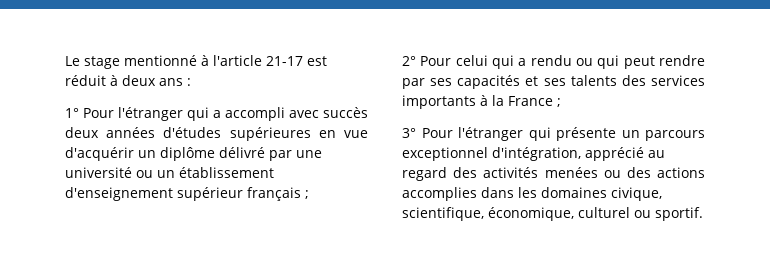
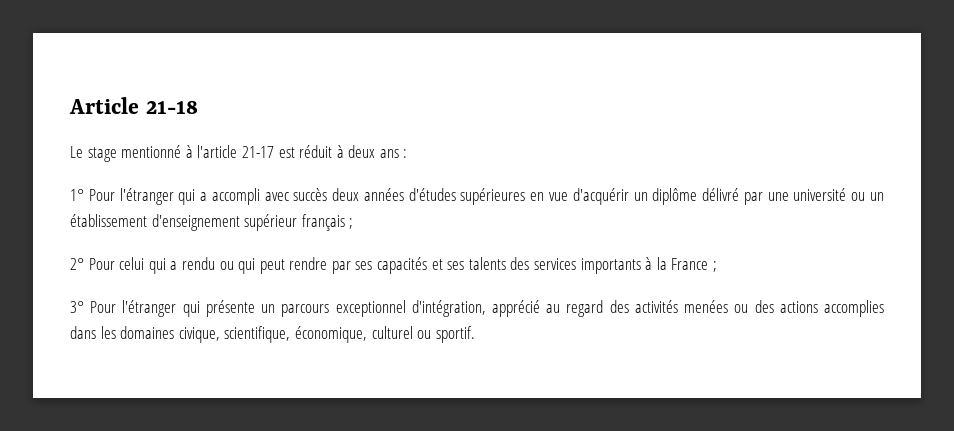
(65, 61) none -> [69,97,198,114] Article 21-18 //

